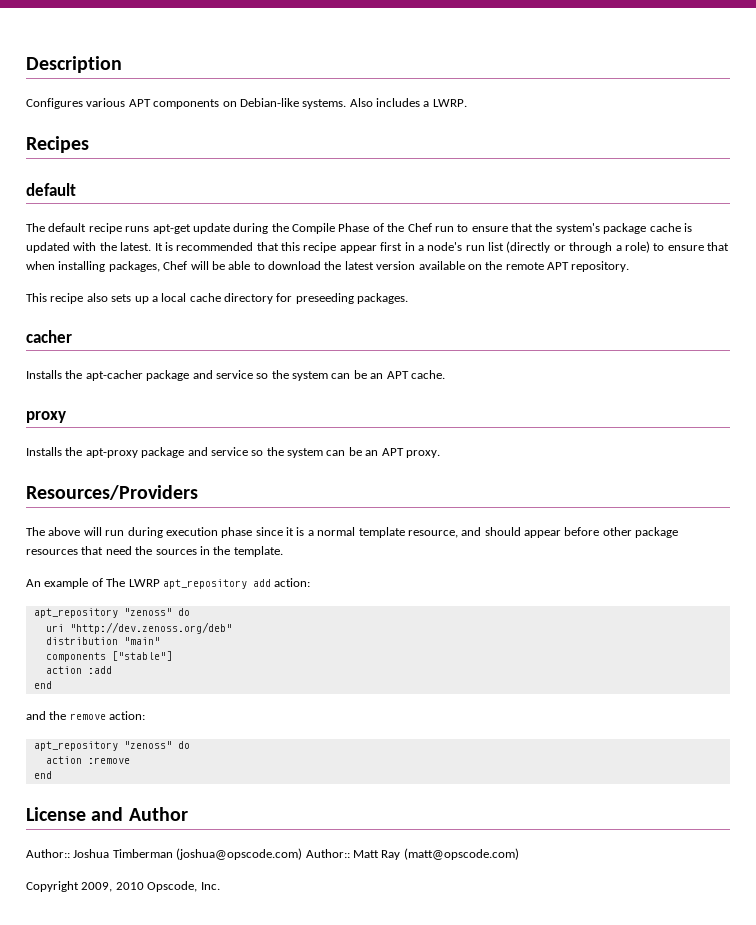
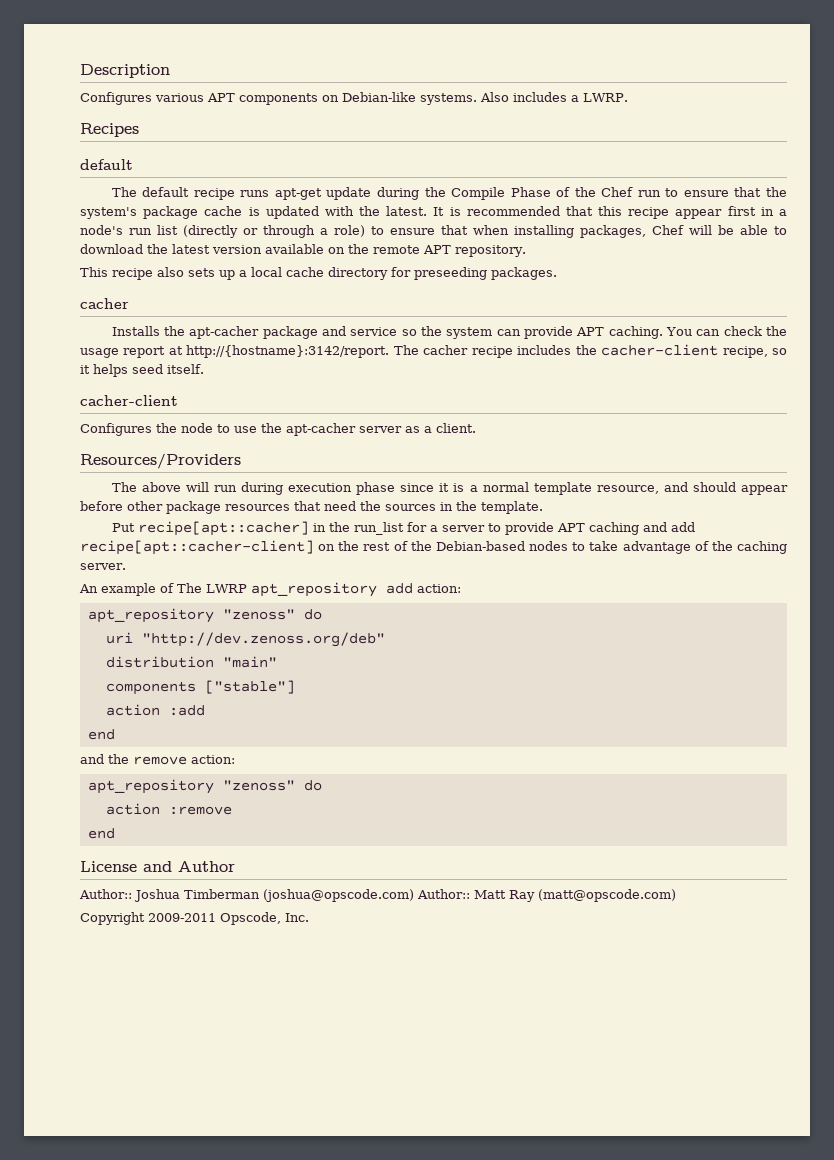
[353,370,445,379] [26,411,66,423] [26,447,440,458] be an APT cache. // proxy // Installs the apt-proxy package and service so the system can be an APT proxy. -> [524,326,788,339] [80,344,787,358] [80,364,204,377] [80,395,178,406] [80,423,476,436] provide APT caching. You can check the usage report at http://{hostname}:3142/report. The cacher recipe includes the cacher-client recipe, so it helps seed itself. // cacher-client // Configures the node to use the apt-cacher server as a client.
(283, 551) none -> [111,521,695,536] [80,540,787,555] [80,563,126,570] // Put recipe[apt::cacher] in the run_list for a server to provide APT caching and add recipe[apt::cacher-client] on the rest of the Debian-based nodes to take advantage of the caching server.
[81,882,144,892] 2009, 2010 -> [148,913,216,922] 2009-2011

